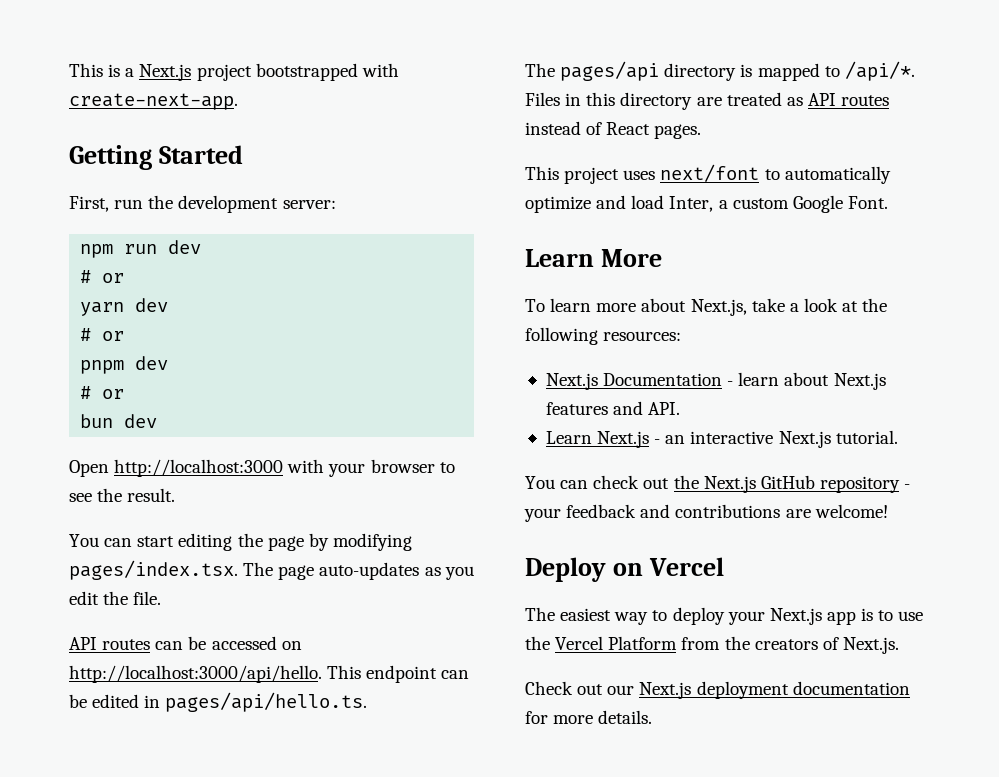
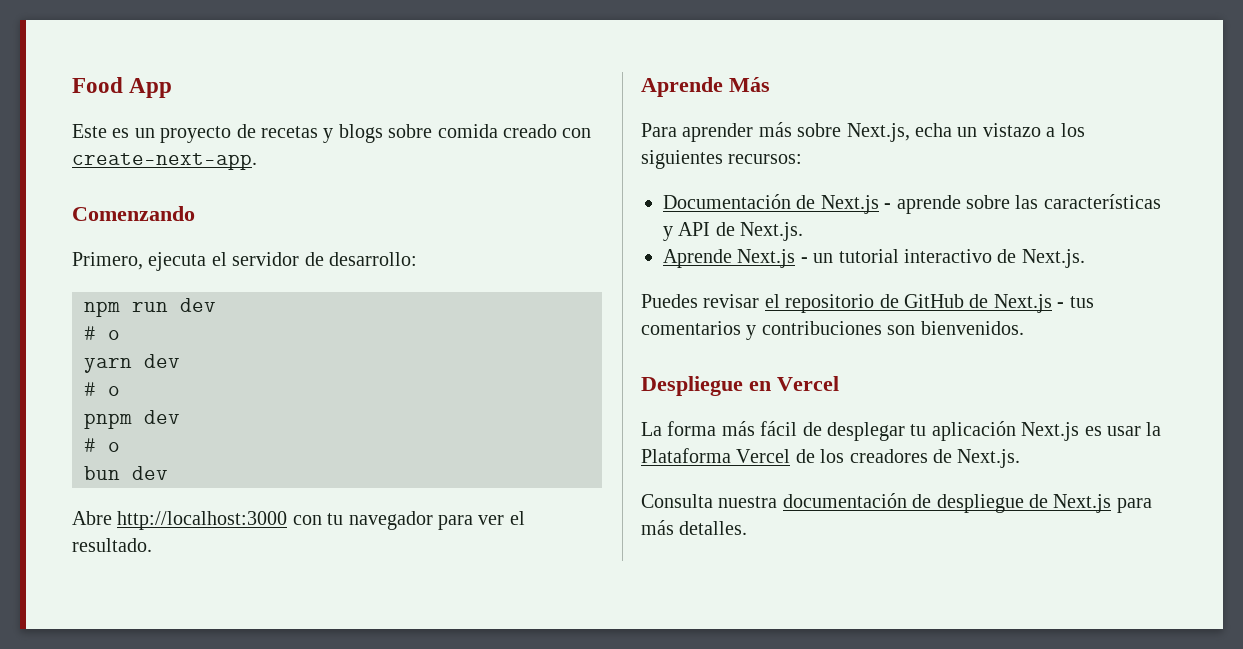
[69,63,399,81] [69,93,238,110] [69,145,243,170] [69,195,336,213] This is a Next.js project bootstrapped with create-next-app. // Getting Started // First, run the development server: -> [72,77,173,98] [72,124,592,143] [72,153,257,170] [72,206,195,221] [72,252,417,271] Food App // Este es un proyecto de recetas y blogs sobre comida creado con create-next-app. // Comenzando // Primero, ejecuta el servidor de desarrollo:
[102,273,125,283] or -> [108,330,120,340] o
[102,331,125,341] or -> [108,386,120,396] o
[102,389,125,399] or -> [108,442,120,452] o
[69,459,455,477] [69,488,176,502] [69,533,412,551] [69,560,474,580] [69,591,162,605] [69,636,302,650] [69,665,470,683] [69,692,368,712] [525,61,915,81] [525,92,890,110] [525,121,702,139] [525,164,891,184] [525,195,888,213] [525,249,662,267] [525,298,888,316] [525,327,682,345] [545,372,886,390] [545,401,681,415] [545,430,898,448] [525,475,911,493] [524,504,888,522] [525,557,724,582] [525,607,924,625] [525,636,899,654] [525,681,910,699] [525,710,653,724] Open http://localhost:3000 with your browser to see the result. // You can start editing the page by modifying pages/index.tsx. The page auto-updates as you edit the file. // API routes can be accessed on http://localhost:3000/api/hello. This endpoint can be edited in pages/api/hello.ts. // The pages/api directory is mapped to /api/*. Files in this directory are treated as API routes instead of React pages. // This project uses next/font to automatically optimize and load Inter, a custom Google Font. // Learn More // To learn more about Next.js, take a look at the following resources: // Next.js Documentation - learn about Next.js features and API. // Learn Next.js - an interactive Next.js tutorial. // You can check out the Next.js GitHub repository - your feedback and contributions are welcome! // Deploy on Vercel // The easiest way to deploy your Next.js app is to use the Vercel Platform from the creators of Next.js. // Check out our Next.js deployment documentation for more details. -> [72,511,525,530] [72,538,152,552] [641,77,770,97] [641,122,1085,142] [641,150,803,169] [663,194,1161,214] [663,222,804,241] [663,249,1085,268] [641,294,1094,313] [641,321,1024,340] [641,376,839,396] [641,421,1162,441] [641,448,1021,468] [641,493,1152,513] [641,520,748,535] Abre http://localhost:3000 con tu navegador para ver el resultado. // Aprende Más // Para aprender más sobre Next.js, echa un vistazo a los siguientes recursos: // Documentación de Next.js - aprende sobre las características y API de Next.js. // Aprende Next.js - un tutorial interactivo de Next.js. // Puedes revisar el repositorio de GitHub de Next.js - tus comentarios y contribuciones son bienvenidos. // Despliegue en Vercel // La forma más fácil de desplegar tu aplicación Next.js es usar la Plataforma Vercel de los creadores de Next.js. // Consulta nuestra documentación de despliegue de Next.js para más detalles.

